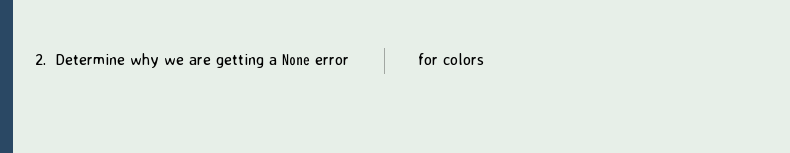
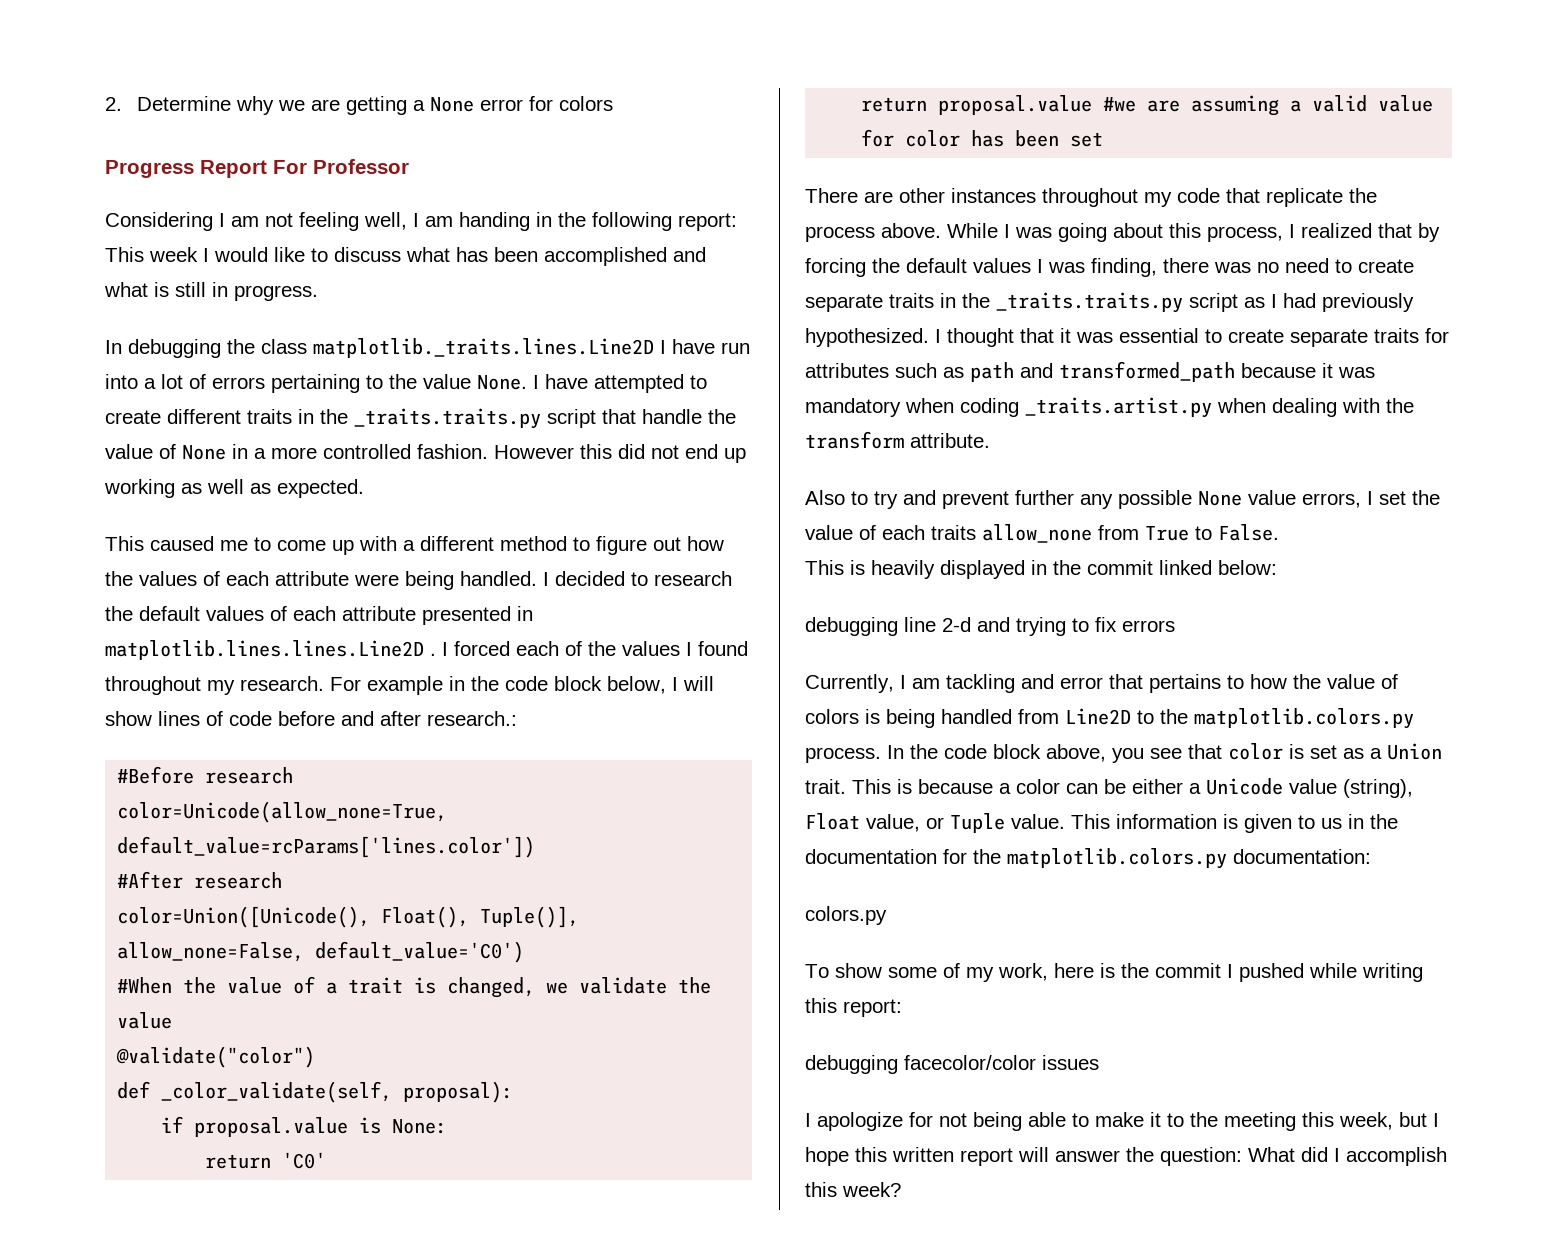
(485, 59) none -> [105,159,409,178] [105,212,737,231] [105,247,706,266] [104,282,318,301] [105,338,750,358] [105,374,707,393] [105,408,736,429] [105,444,746,463] [104,479,364,498] [105,536,724,555] [105,571,732,590] [105,606,533,625] [105,640,748,660] [105,676,714,695] [105,711,517,726] [117,766,294,784] [117,801,448,823] [117,836,536,858] [117,871,283,889] [117,906,580,928] [117,941,525,963] [117,976,712,998] [117,1012,173,1029] [116,1046,316,1068] [117,1081,514,1103] [161,1116,448,1137] [205,1152,327,1169] [861,95,1434,116] [861,129,1104,147] [805,188,1377,207] [805,223,1440,242] [805,258,1414,277] [805,292,1414,313] [805,328,1449,347] [805,361,1375,382] [805,397,1414,418] [805,431,990,449] [805,490,1440,509] [805,524,1279,543] [805,560,1277,579] [805,617,1175,636] [805,674,1398,693] [805,708,1414,729] [805,743,1442,763] [805,778,1413,798] [805,813,1398,833] [805,848,1371,869] [805,906,887,925] [805,963,1423,982] [805,998,902,1017] [805,1055,1099,1074] [805,1112,1439,1131] [805,1147,1447,1166] [805,1182,901,1197] // Progress Report For Professor // Considering I am not feeling well, I am handing in the following report: This week I would like to discuss what has been accomplished and what is still in progress. // In debugging the class matplotlib._traits.lines.Line2D I have run into a lot of errors pertaining to the value None. I have attempted to create different traits in the _traits.traits.py script that handle the value of None in a more controlled fashion. However this did not end up working as well as expected. // This caused me to come up with a different method to figure out how the values of each attribute were being handled. I decided to research the default values of each attribute presented in matplotlib.lines.lines.Line2D . I forced each of the values I found throughout my research. For example in the code block below, I will show lines of code before and after research.: // #Before research // color=Unicode(allow_none=True, default_value=rcParams['lines.color']) // #After research // color=Union([Unicode(), Float(), Tuple()], allow_none=False, default_value='C0') // #When the value of a trait is changed, we validate the value // @validate("color") // def _color_validate(self, proposal): // if proposal.value is None: // return 'C0' // return proposal.value #we are assuming a valid value for color has been set // There are other instances throughout my code that replicate the process above. While I was going about this process, I realized that by forcing the default values I was finding, there was no need to create separate traits in the _traits.traits.py script as I had previously hypothesized. I thought that it was essential to create separate traits for attributes such as path and transformed_path because it was mandatory when coding _traits.artist.py when dealing with the transform attribute. // Also to try and prevent further any possible None value errors, I set the value of each traits allow_none from True to False. // This is heavily displayed in the commit linked below: // debugging line 2-d and trying to fix errors // Currently, I am tackling and error that pertains to how the value of colors is being handled from Line2D to the matplotlib.colors.py process. In the code block above, you see that color is set as a Union trait. This is because a color can be either a Unicode value (string), Float value, or Tuple value. This information is given to us in the documentation for the matplotlib.colors.py documentation: // colors.py // To show some of my work, here is the commit I pushed while writing this report: // debugging facecolor/color issues // I apologize for not being able to make it to the meeting this week, but I hope this written report will answer the question: What did I accomplish this week?

